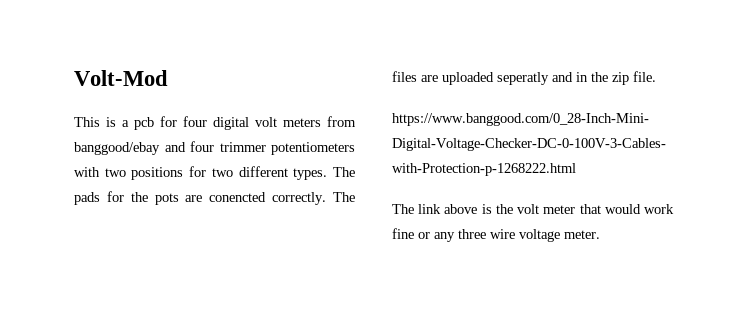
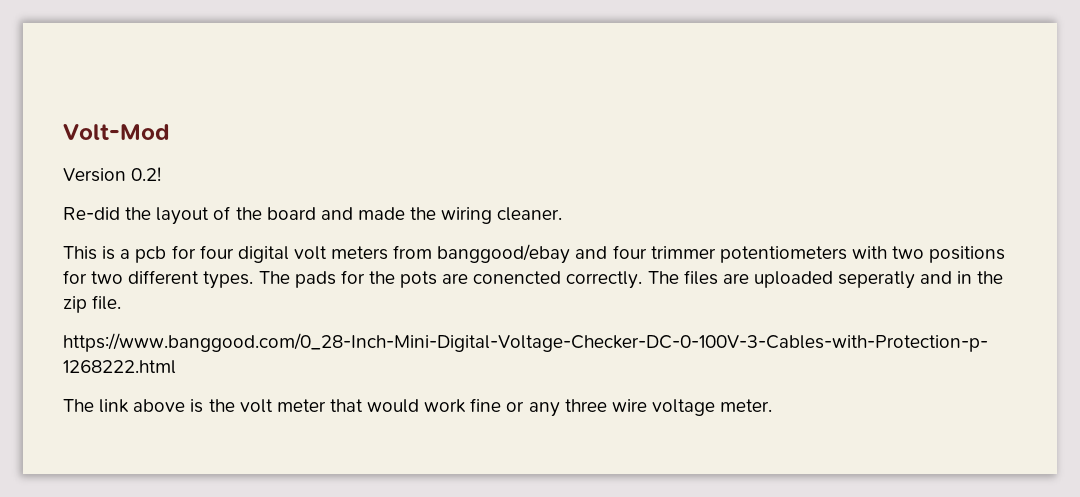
(168, 78) none -> [63,167,162,182] [63,206,563,225] // Version 0.2! // Re-did the layout of the board and made the wiring cleaner.

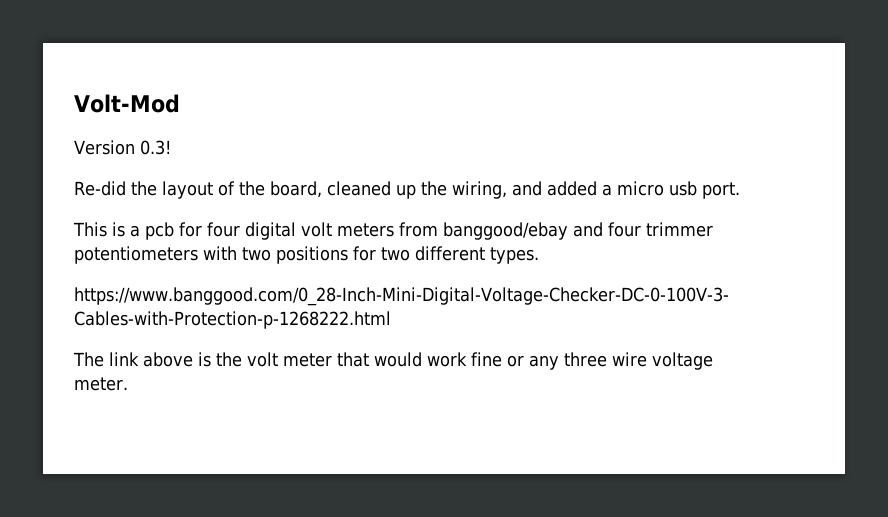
[131,167,162,181] 0.2! -> [139,140,171,155] 0.3!
[266,207,563,224] board and made the wiring cleaner. -> [269,181,740,199] board, cleaned up the wiring, and added a micro usb port.
[258,270,1004,289] [63,295,122,313] The pads for the pots are conencted correctly. The files are uploaded seperatly and in the zip file. -> (539, 255) none

